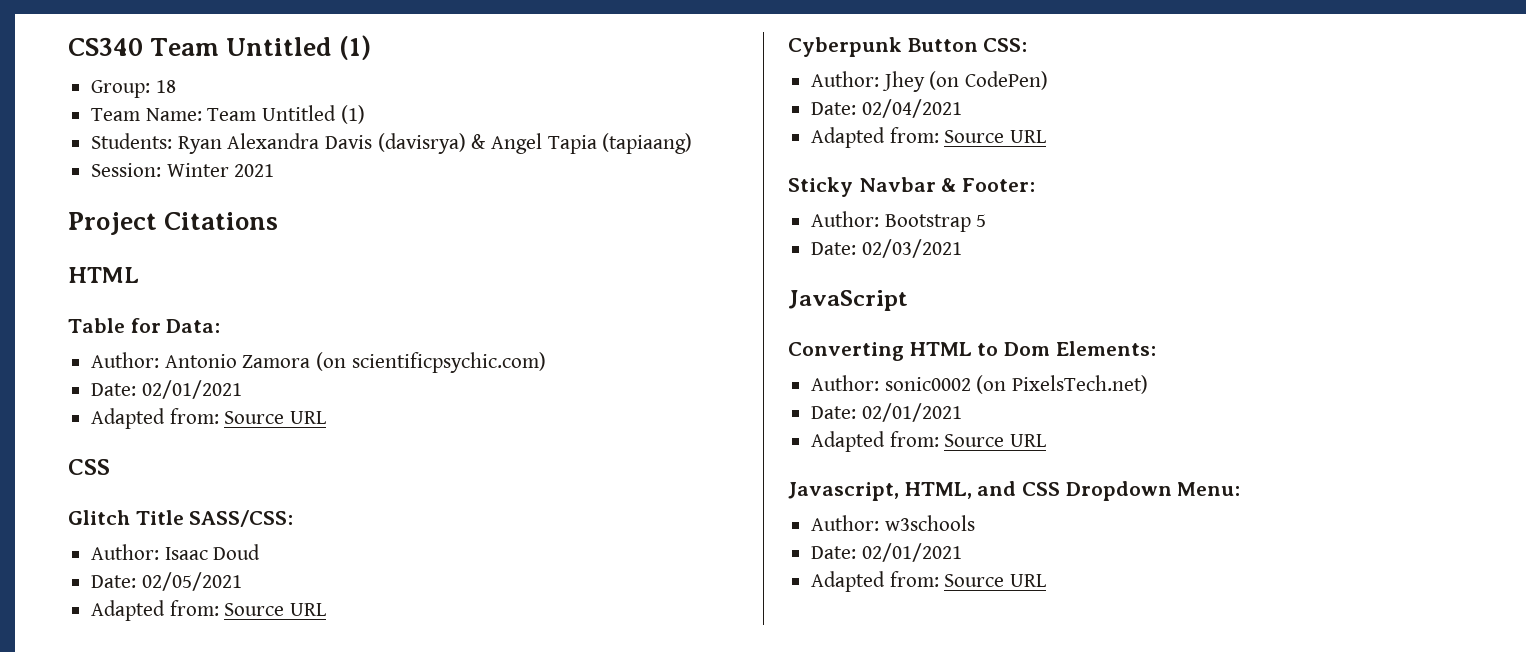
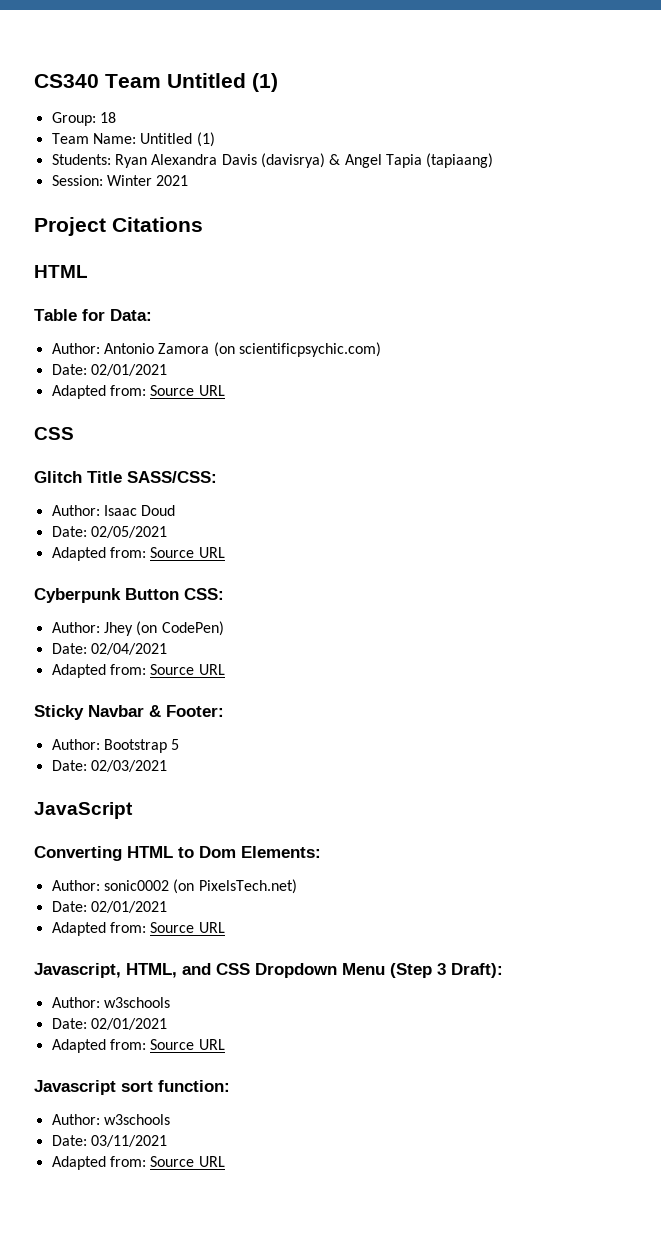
[207,108,257,121] Team -> (136, 138) none
[1177,482,1241,496] Menu: -> [342,963,503,978] Menu (Step 3 Draft):
(1047, 580) none -> [34,1080,230,1095] [51,1114,170,1125] [51,1135,167,1147] [51,1156,225,1170] // Javascript sort function: // Author: w3schools // Date: 03/11/2021 // Adapted from: Source URL

